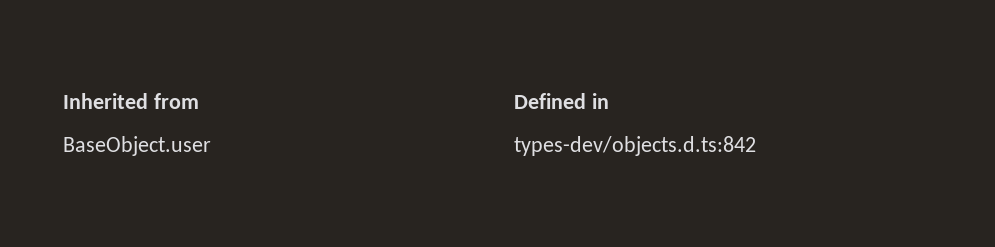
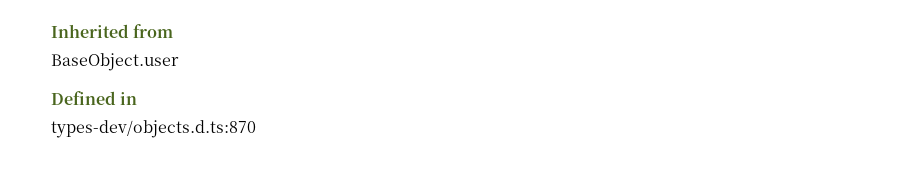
[514,136,756,156] types-dev/objects.d.ts:842 -> [51,120,256,138] types-dev/objects.d.ts:870

